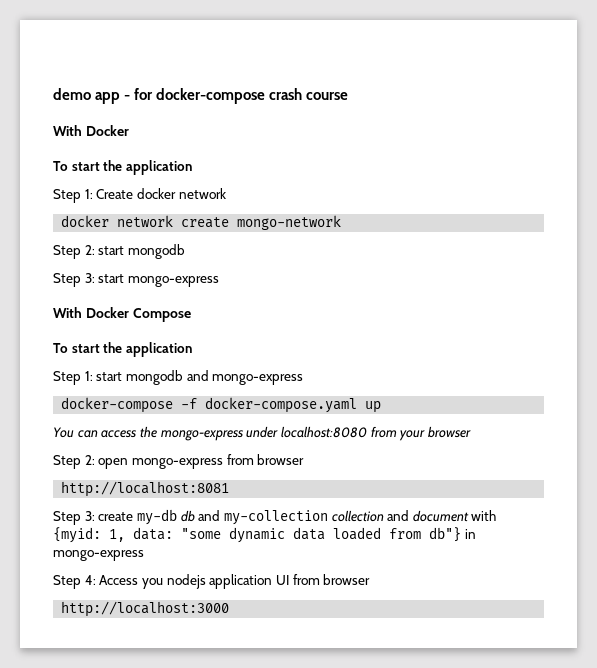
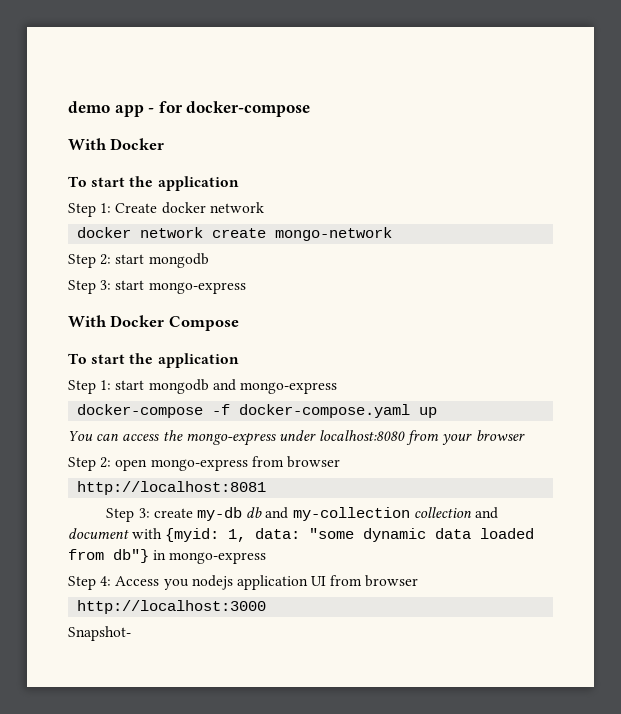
[269,88,349,100] crash course -> (311, 109) none
(230, 609) none -> [68,626,131,641] // Snapshot-

